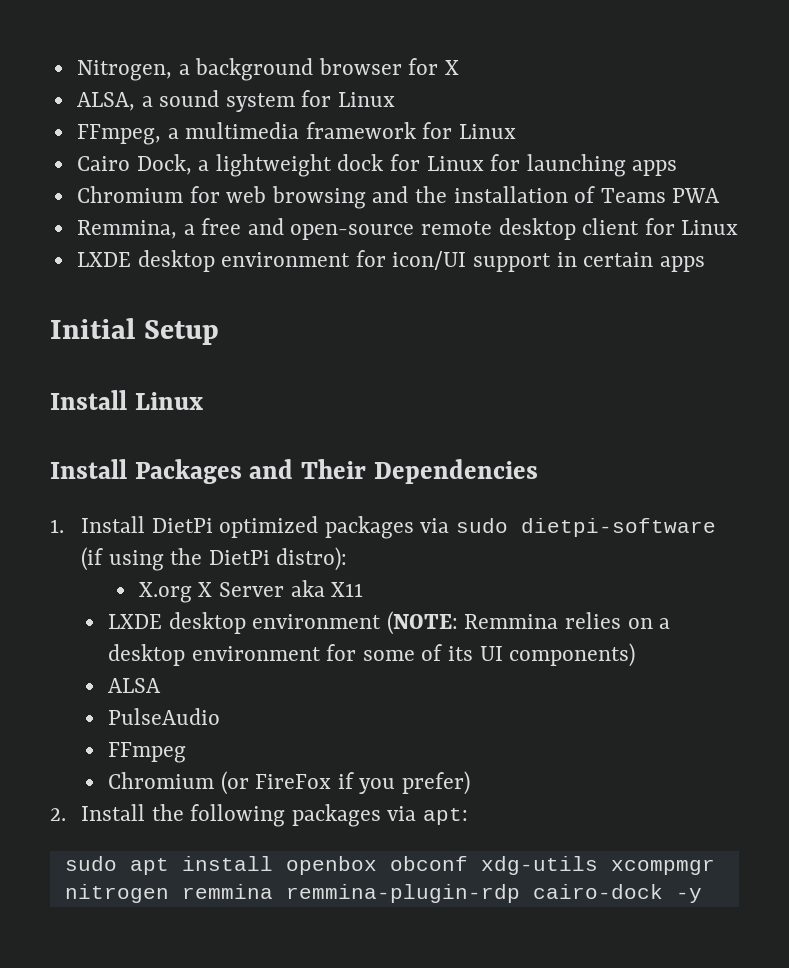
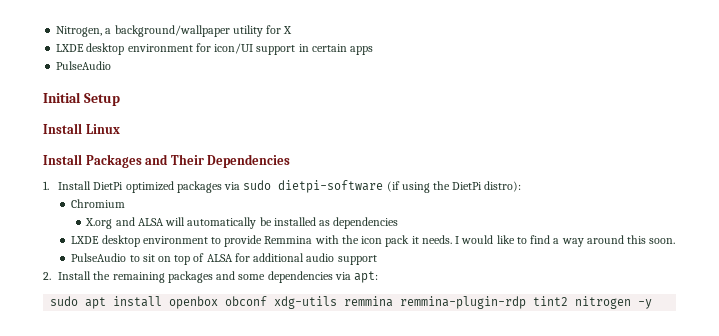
[195,58,402,81] background browser -> [114,25,263,37] background/wallpaper utility
[76,90,396,112] [76,122,517,145] [76,154,678,177] [76,186,721,209] [76,218,739,240] // ALSA, a sound system for Linux // FFmpeg, a multimedia framework for Linux // Cairo Dock, a lightweight dock for Linux for launching apps // Chromium for web browsing and the installation of Teams PWA // Remmina, a free and open-source remote desktop client for Linux -> (293, 30) none
(705, 264) none -> [56,61,112,70] // PulseAudio
(348, 559) none -> [71,199,126,208] // Chromium
[198,580,364,597] [107,611,671,635] [107,643,636,667] [107,678,161,693] [107,708,220,725] [107,742,186,763] [107,771,470,795] [50,804,381,827] X Server aka X11 // LXDE desktop environment (NOTE: Remmina relies on a desktop environment for some of its UI components) // ALSA // PulseAudio // FFmpeg // Chromium (or FireFox if you prefer) // 2. Install the following packages -> [115,217,399,229] [71,235,676,247] [71,253,377,265] [43,271,333,283] and ALSA will automatically be installed as dependencies // LXDE desktop environment to provide Remmina with the icon pack it needs. I would like to find a way around this soon. // PulseAudio to sit on top of ALSA for additional audio support // 2. Install the remaining packages and some dependencies
[610,859,715,875] [64,884,663,903] xcompmgr nitrogen remmina remmina-plugin-rdp cairo-dock -> [344,296,632,309] remmina remmina-plugin-rdp tint2 nitrogen

